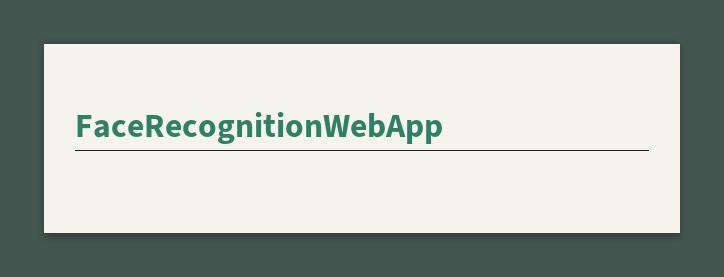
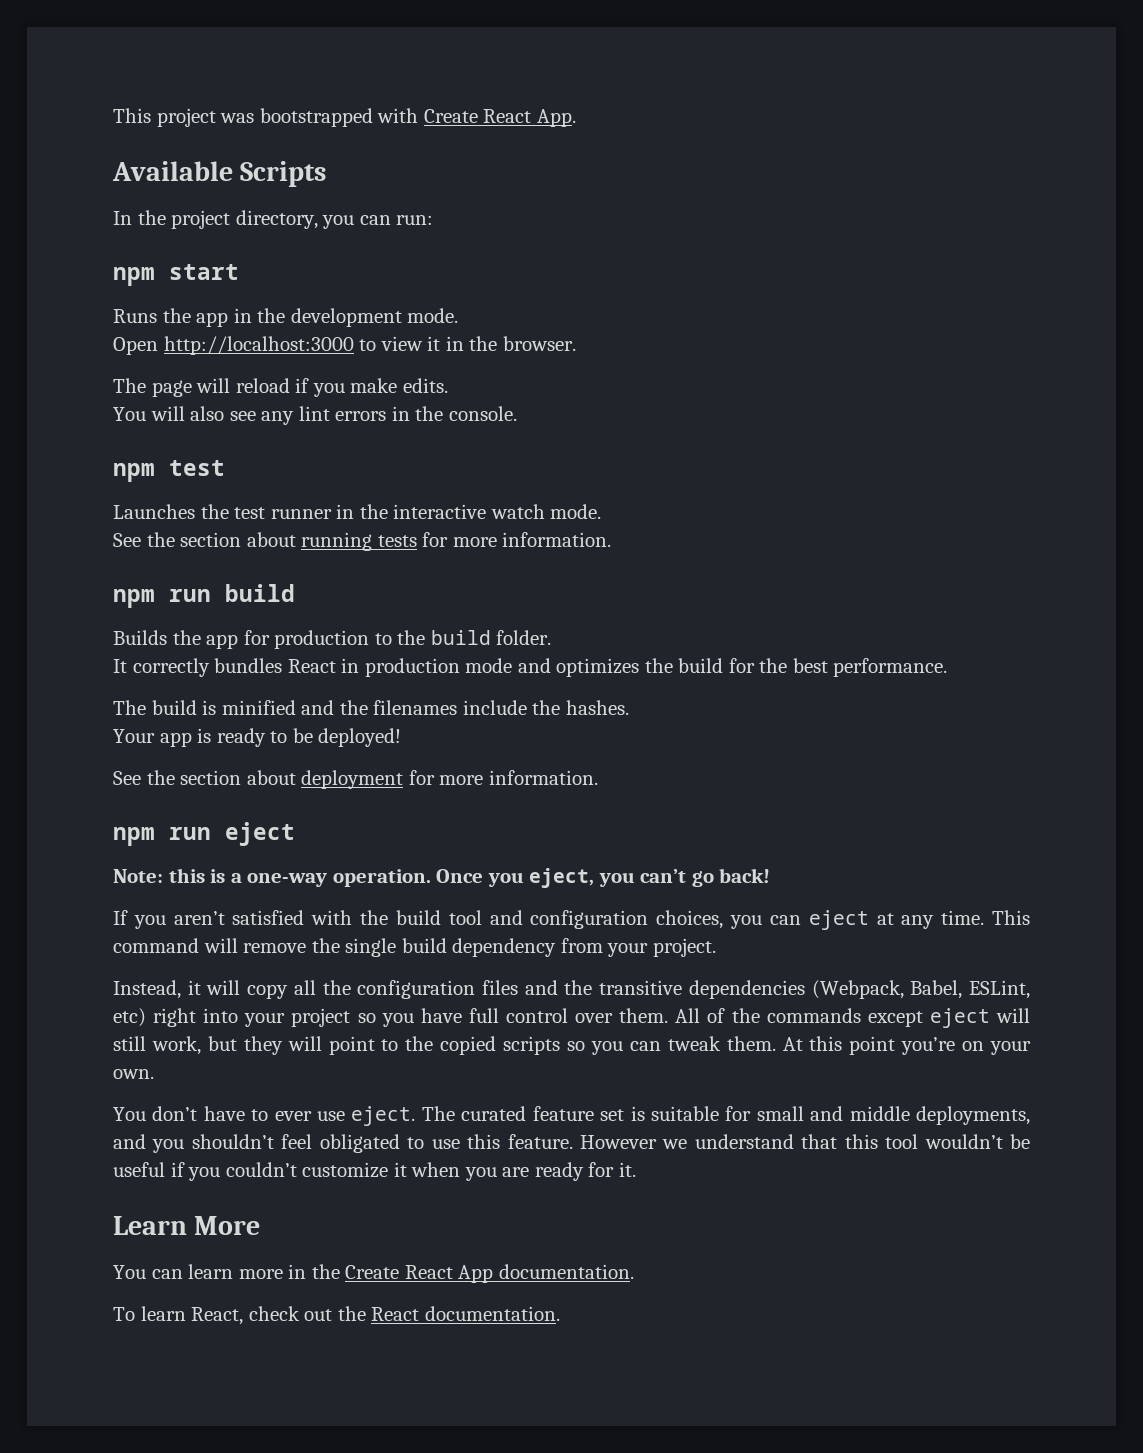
[75,112,443,145] FaceRecognitionWebApp -> [113,108,576,127] [112,161,327,187] [113,210,434,229] [113,264,239,286] [113,308,459,327] [113,336,576,355] [113,378,448,397] [113,406,517,425] [113,460,225,482] [113,504,602,519] [113,532,612,551] [113,584,295,608] [113,630,552,649] [113,658,948,677] [113,700,629,715] [113,728,402,747] [113,770,598,789] [113,822,295,846] [113,868,771,888] [113,910,1031,930] [113,938,716,957] [113,980,1030,999] [113,1008,1030,1028] [113,1036,1031,1055] [113,1069,154,1079] [113,1106,1030,1126] [113,1134,1030,1153] [113,1162,636,1181] [113,1216,261,1235] [113,1264,634,1283] [113,1306,560,1325] This project was bootstrapped with Create React App. // Available Scripts // In the project directory, you can run: // npm start // Runs the app in the development mode. // Open http://localhost:3000 to view it in the browser. // The page will reload if you make edits. // You will also see any lint errors in the console. // npm test // Launches the test runner in the interactive watch mode. // See the section about running tests for more information. // npm run build // Builds the app for production to the build folder. // It correctly bundles React in production mode and optimizes the build for the best performance. // The build is minified and the filenames include the hashes. // Your app is ready to be deployed! // See the section about deployment for more information. // npm run eject // Note: this is a one-way operation. Once you eject, you can’t go back! // If you aren’t satisfied with the build tool and configuration choices, you can eject at any time. This command will remove the single build dependency from your project. // Instead, it will copy all the configuration files and the transitive dependencies (Webpack, Babel, ESLint, etc) right into your project so you have full control over them. All of the commands except eject will still work, but they will point to the copied scripts so you can tweak them. At this point you’re on your own. // You don’t have to ever use eject. The curated feature set is suitable for small and middle deployments, and you shouldn’t feel obligated to use this feature. However we understand that this tool wouldn’t be useful if you couldn’t customize it when you are ready for it. // Learn More // You can learn more in the Create React App documentation. // To learn React, check out the React documentation.

